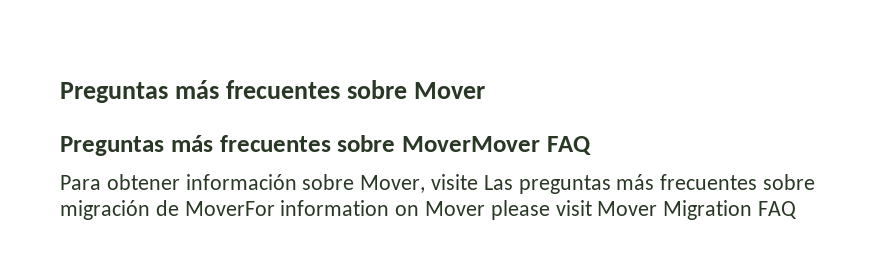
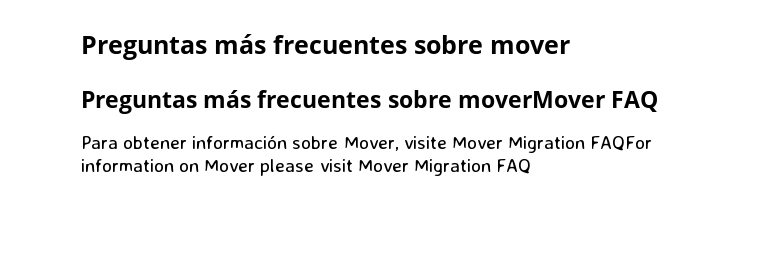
[60,80,486,103] [60,135,540,156] Preguntas más frecuentes sobre Mover // Preguntas más frecuentes sobre MoverMover -> [81,34,570,60] [81,90,605,114] Preguntas más frecuentes sobre mover // Preguntas más frecuentes sobre moverMover
[483,174,816,194] [60,200,275,220] Las preguntas más frecuentes sobre migración de MoverFor -> [451,136,653,153] Mover Migration FAQFor

